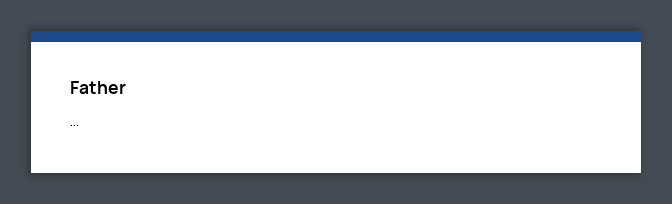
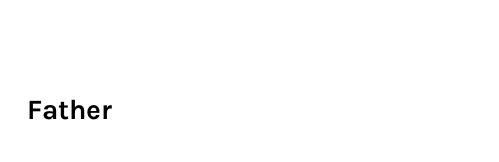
[70,124,79,126] // ... -> (112, 109) none

